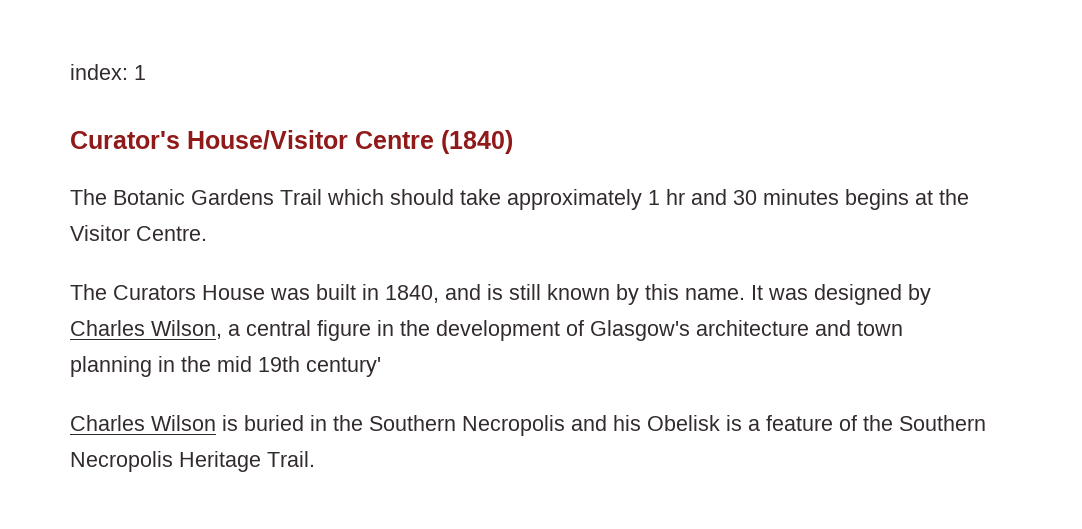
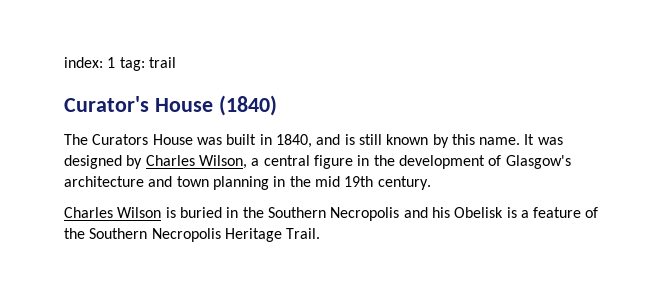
(146, 72) none -> [119,57,176,71] tag: trail
[187,130,434,150] House/Visitor Centre -> [154,98,213,112] House
[70,189,969,210] [70,225,207,241] // The Botanic Gardens Trail which should take approximately 1 hr and 30 minutes begins at the Visitor Centre. -> (277, 105) none
[306,357,381,377] century' -> [377,176,431,190] century.

